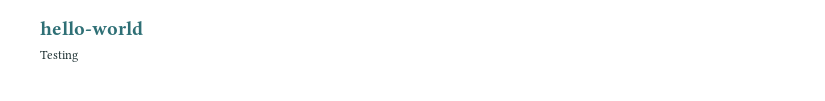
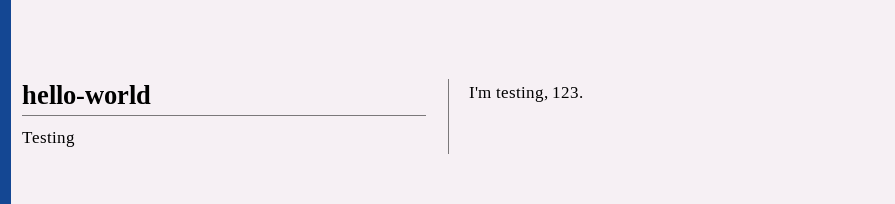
(78, 56) none -> [469,87,584,102] // I'm testing, 123.

